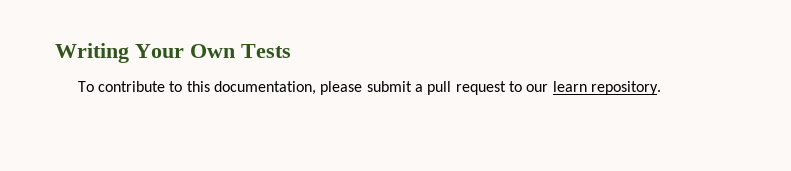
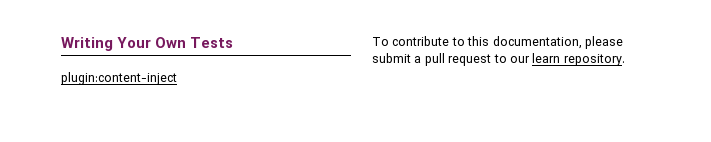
(291, 51) none -> [61,72,177,85] // plugin:content-inject

